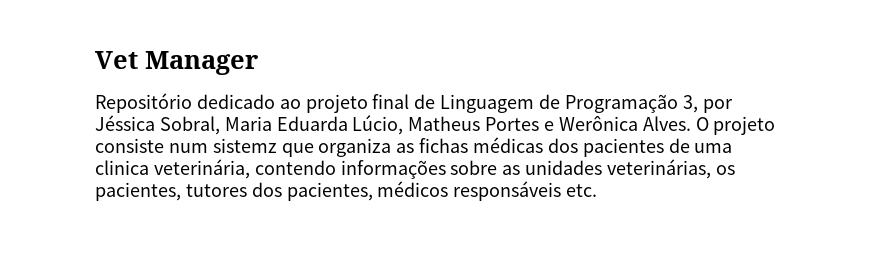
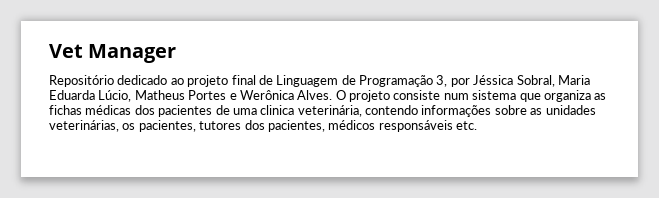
[212,138,277,153] sistemz -> [472,90,517,100] sistema

